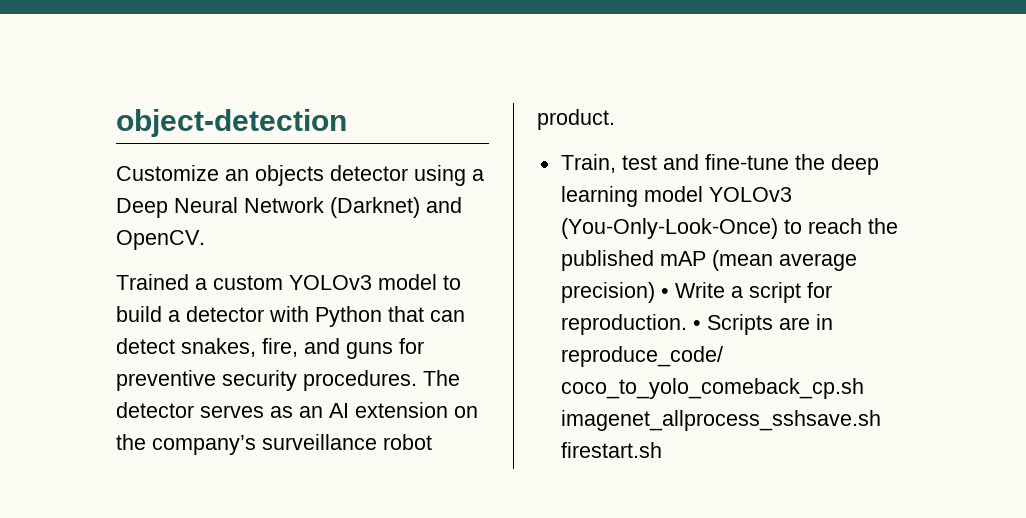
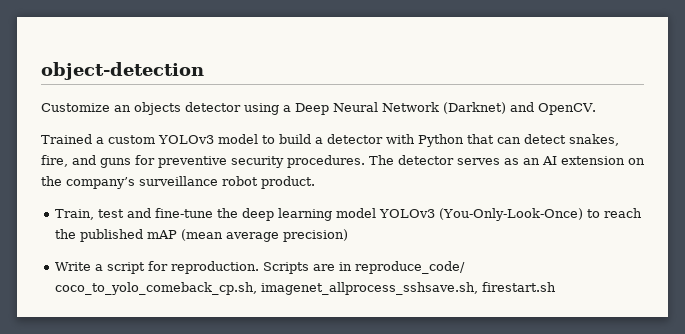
[660,288,669,298] • -> (348, 235) //
[692,320,701,330] • -> (259, 267) none
[560,378,864,399] [560,410,881,431] coco_to_yolo_comeback_cp.sh imagenet_allprocess_sshsave.sh -> [54,282,478,295] coco_to_yolo_comeback_cp.sh, imagenet_allprocess_sshsave.sh,

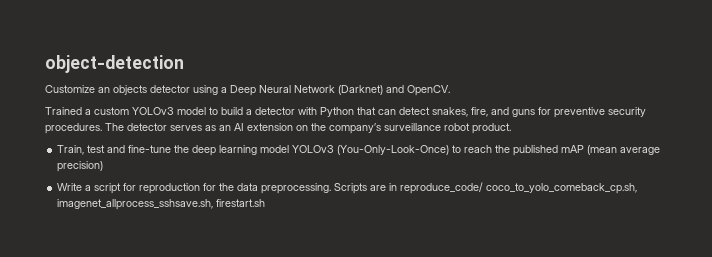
[170,261,259,274] reproduction. -> [139,183,332,194] reproduction for the data preprocessing.

